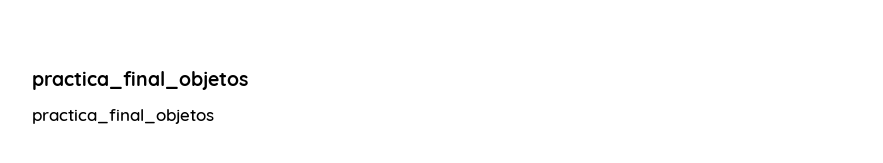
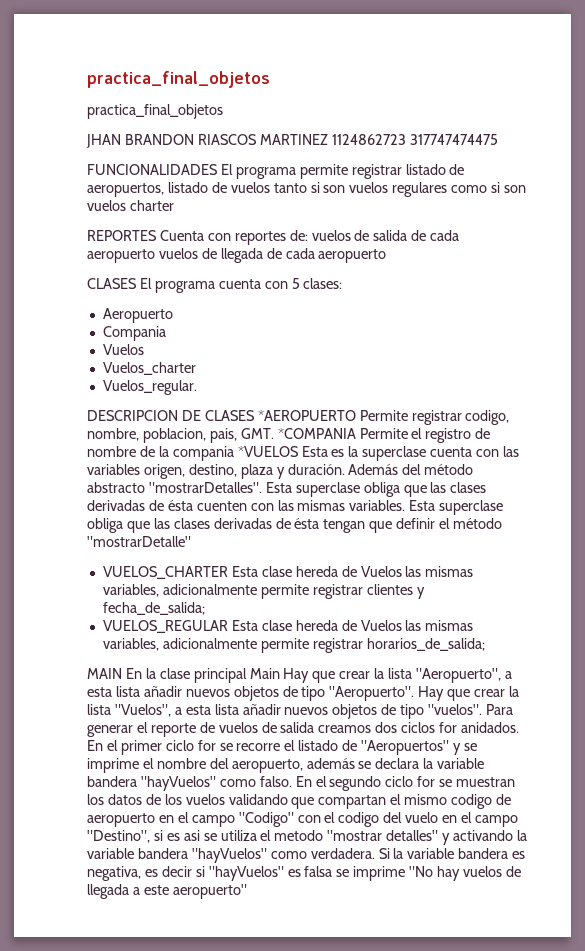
(214, 116) none -> [86,134,498,148] [87,164,465,179] [87,182,527,197] [87,200,174,211] [87,230,460,245] [87,248,387,263] [87,278,343,293] [102,308,173,323] [102,326,166,341] [102,344,144,355] [102,362,196,375] [102,380,197,395] [87,410,510,425] [87,428,491,443] [87,446,520,461] [87,464,474,479] [87,482,487,497] [87,500,504,515] [87,518,503,533] [87,536,191,547] [102,566,474,579] [102,584,425,599] [102,602,205,615] [102,620,474,633] [102,638,485,653] [87,668,512,683] [87,686,520,701] [87,704,514,719] [87,722,520,737] [87,740,477,755] [87,758,485,773] [87,776,516,791] [87,794,512,809] [87,812,518,827] [87,830,527,845] [87,848,526,863] [87,866,521,881] [87,884,247,899] // JHAN BRANDON RIASCOS MARTINEZ 1124862723 317747474475 // FUNCIONALIDADES El programa permite registrar listado de aeropuertos, listado de vuelos tanto si son vuelos regulares como si son vuelos charter // REPORTES Cuenta con reportes de: vuelos de salida de cada aeropuerto vuelos de llegada de cada aeropuerto // CLASES El programa cuenta con 5 clases: // Aeropuerto // Compania // Vuelos // Vuelos_charter // Vuelos_regular. // DESCRIPCION DE CLASES *AEROPUERTO Permite registrar codigo, nombre, poblacion, pais, GMT. *COMPANIA Permite el registro de nombre de la compania *VUELOS Esta es la superclase cuenta con las variables origen, destino, plaza y duración. Además del método abstracto "mostrarDetalles". Esta superclase obliga que las clases derivadas de ésta cuenten con las mismas variables. Esta superclase obliga que las clases derivadas de ésta tengan que definir el método "mostrarDetalle" // VUELOS_CHARTER Esta clase hereda de Vuelos las mismas variables, adicionalmente permite registrar clientes y fecha_de_salida; // VUELOS_REGULAR Esta clase hereda de Vuelos las mismas variables, adicionalmente permite registrar horarios_de_salida; // MAIN En la clase principal Main Hay que crear la lista "Aeropuerto", a esta lista añadir nuevos objetos de tipo "Aeropuerto". Hay que crear la lista "Vuelos", a esta lista añadir nuevos objetos de tipo "vuelos". Para generar el reporte de vuelos de salida creamos dos ciclos for anidados. En el primer ciclo for se recorre el listado de "Aeropuertos" y se imprime el nombre del aeropuerto, además se declara la variable bandera "hayVuelos" como falso. En el segundo ciclo for se muestran los datos de los vuelos validando que compartan el mismo codigo de aeropuerto en el campo "Codigo" con el codigo del vuelo en el campo "Destino", si es asi se utiliza el metodo "mostrar detalles" y activando la variable bandera "hayVuelos" como verdadera. Si la variable bandera es negativa, es decir si "hayVuelos" es falsa se imprime "No hay vuelos de llegada a este aeropuerto"

